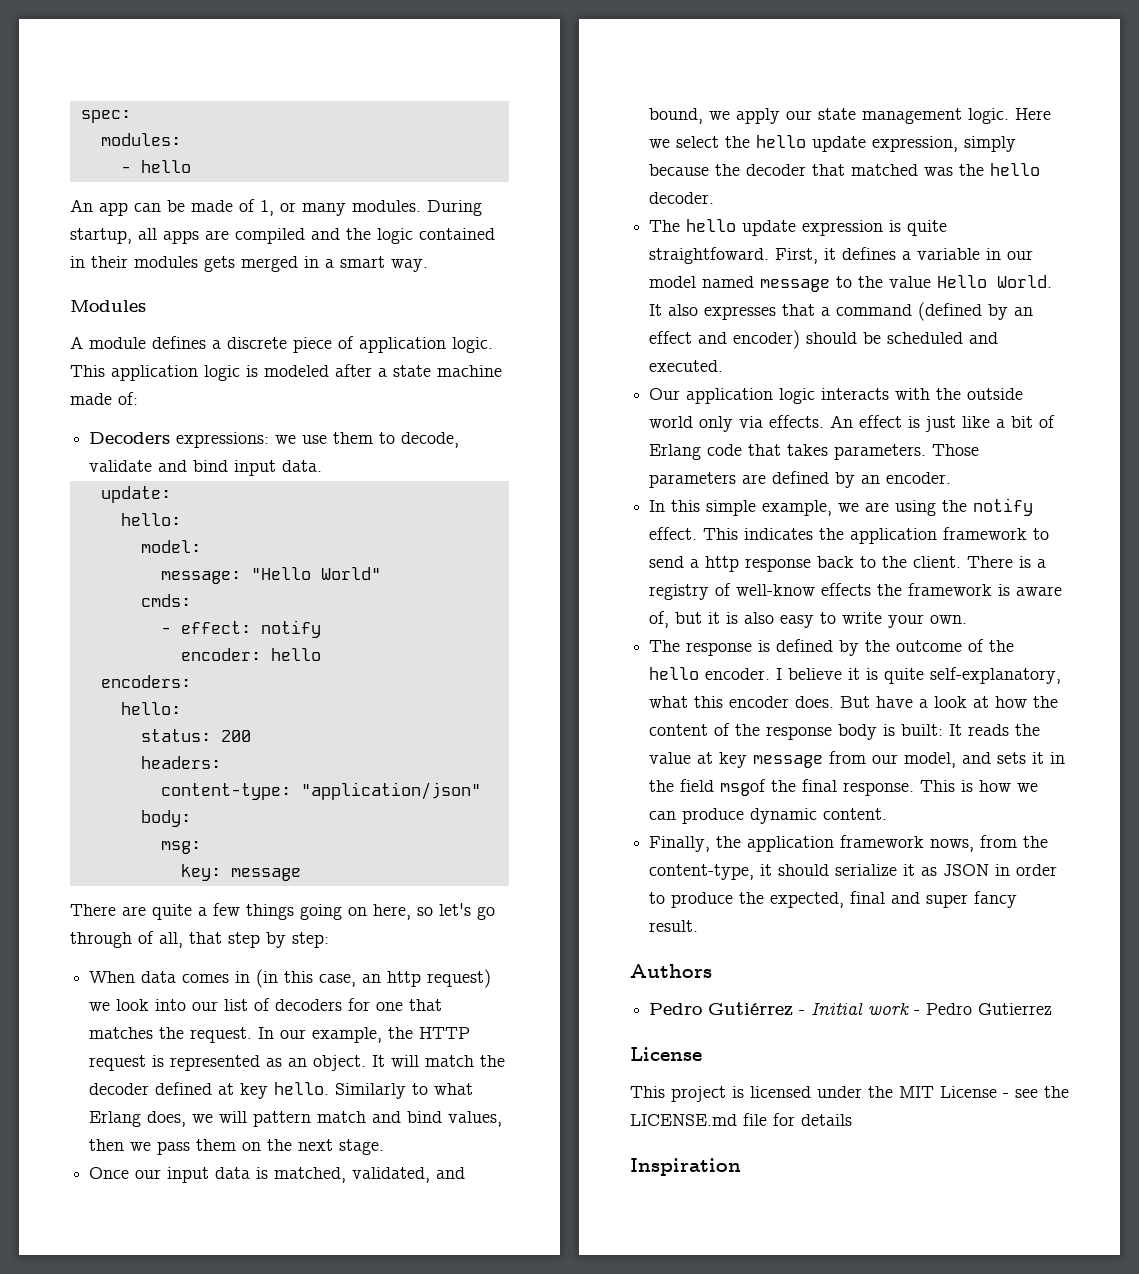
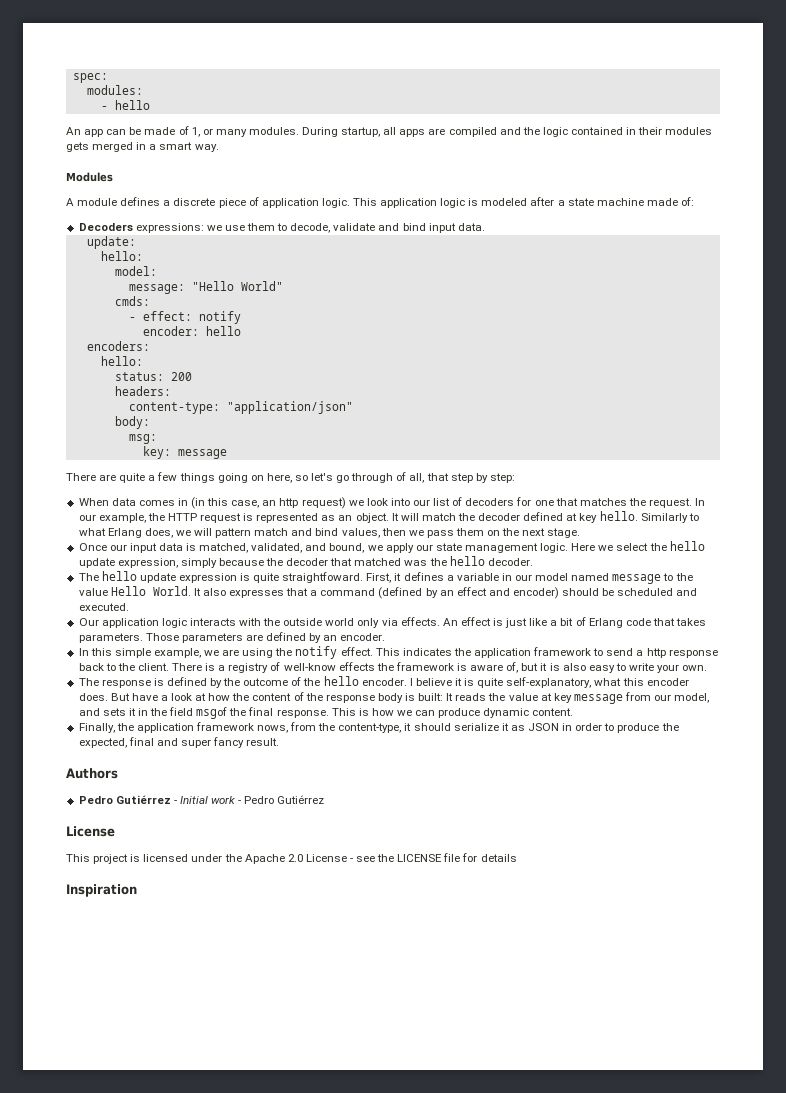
[978,1003,1053,1015] Gutierrez -> [277,795,325,804] Gutiérrez
[899,1086,934,1098] MIT -> [244,854,303,864] Apache 2.0
[630,1114,737,1126] LICENSE.md -> [397,854,443,862] LICENSE

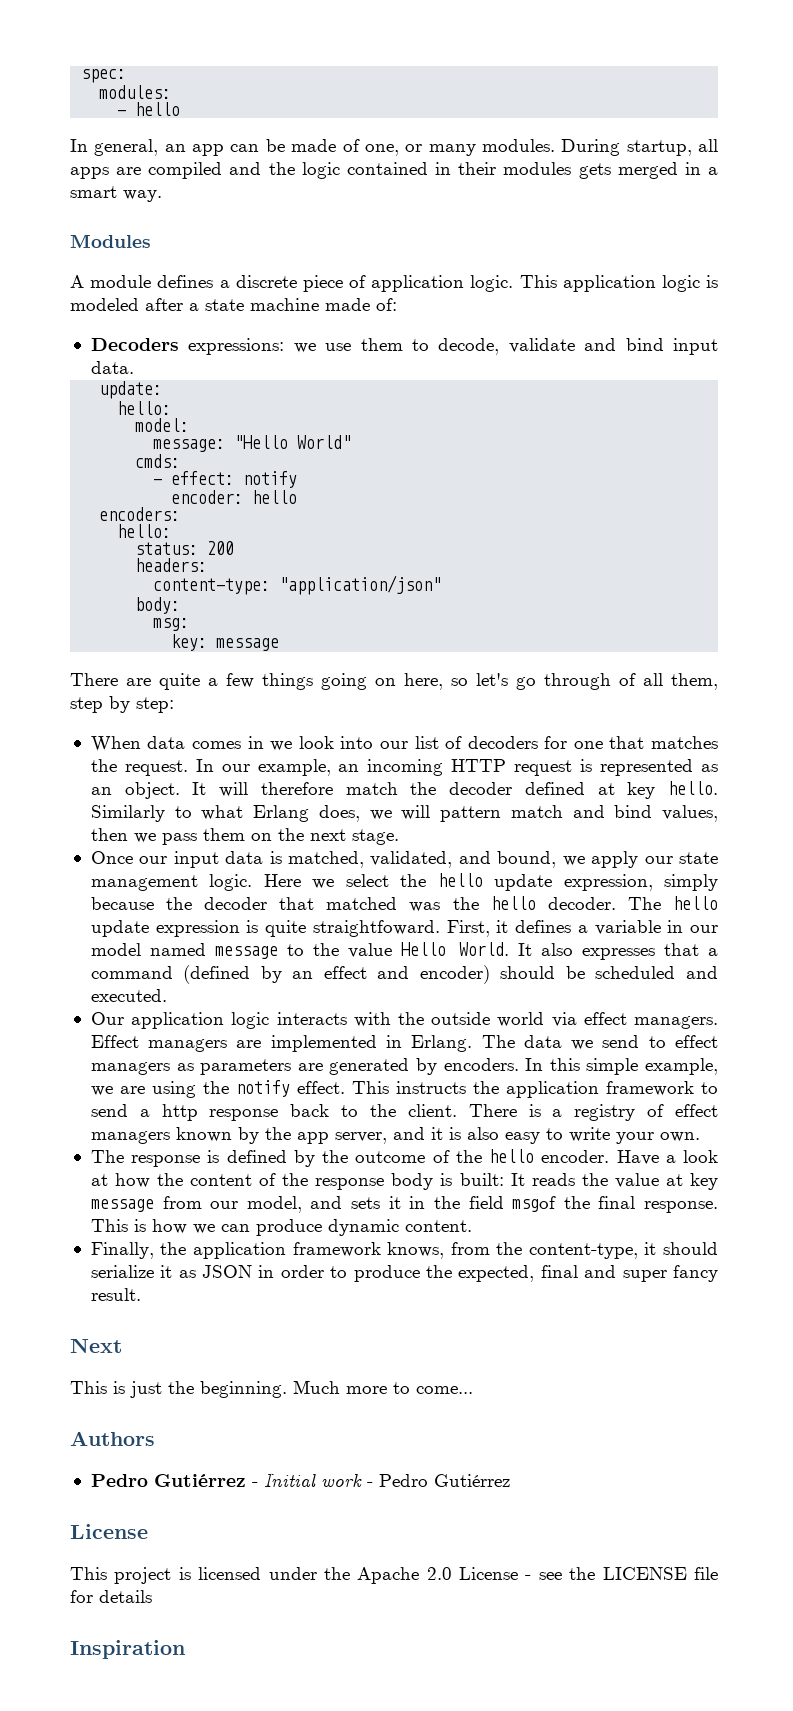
[66,127,81,135] An -> [70,139,186,156] In general, an
[191,127,200,137] 1, -> [364,144,399,156] one,
[409,473,449,483] all, that -> [643,673,718,690] all them,
[191,497,346,509] (in this case, an http request) -> (264, 742) none
[147,513,165,521] the -> [338,759,444,776] an incoming
(419, 517) none -> [260,782,333,795] therefore
(533, 562) // -> (616, 903) none
[357,617,706,628] [78,632,386,643] only via effects. An effect is just like a bit of Erlang code that takes parameters. Those parameters are defined by an encoder. // -> [551,1012,718,1029] [90,1035,718,1052] [90,1058,519,1075] via effect managers. Effect managers are implemented in Erlang. The data we send to effect managers as parameters are generated by encoders.
[402,648,452,656] indicates -> [395,1081,466,1094] instructs
[283,662,539,673] well-know effects the framework is aware of, but -> [675,1104,718,1117] [90,1127,425,1144] effect managers known by the app server, and
[409,677,689,688] [78,693,158,701] I believe it is quite self-explanatory, what this encoder does. But have -> [616,1150,659,1165] Have
[257,725,289,733] nows, -> [387,1242,445,1259] knows,
(280, 742) none -> [70,1338,122,1353] [70,1380,473,1398] // Next // This is just the beginning. Much more to come...

